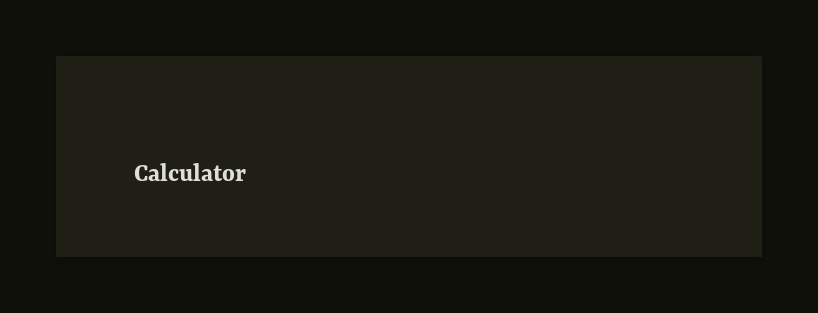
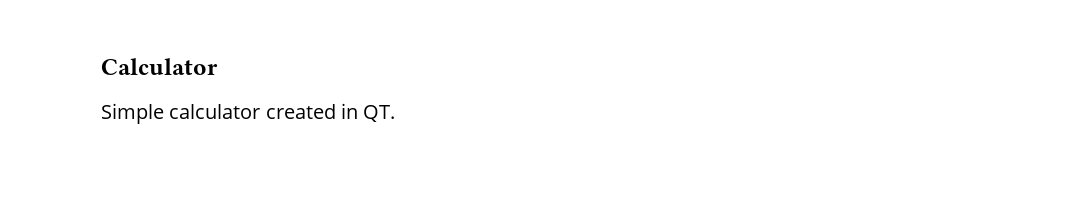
(246, 172) none -> [101,103,396,124] // Simple calculator created in QT.

